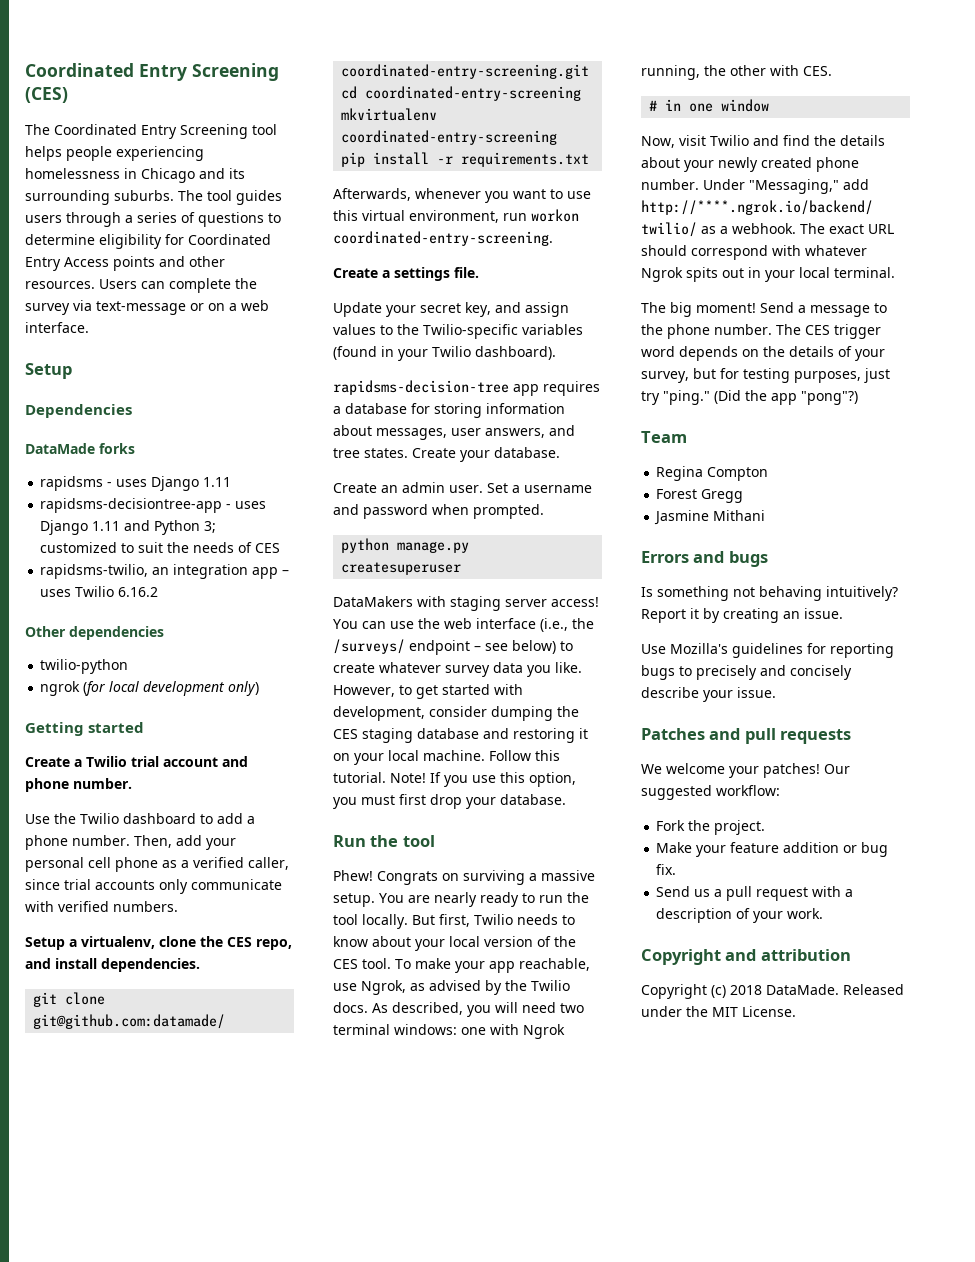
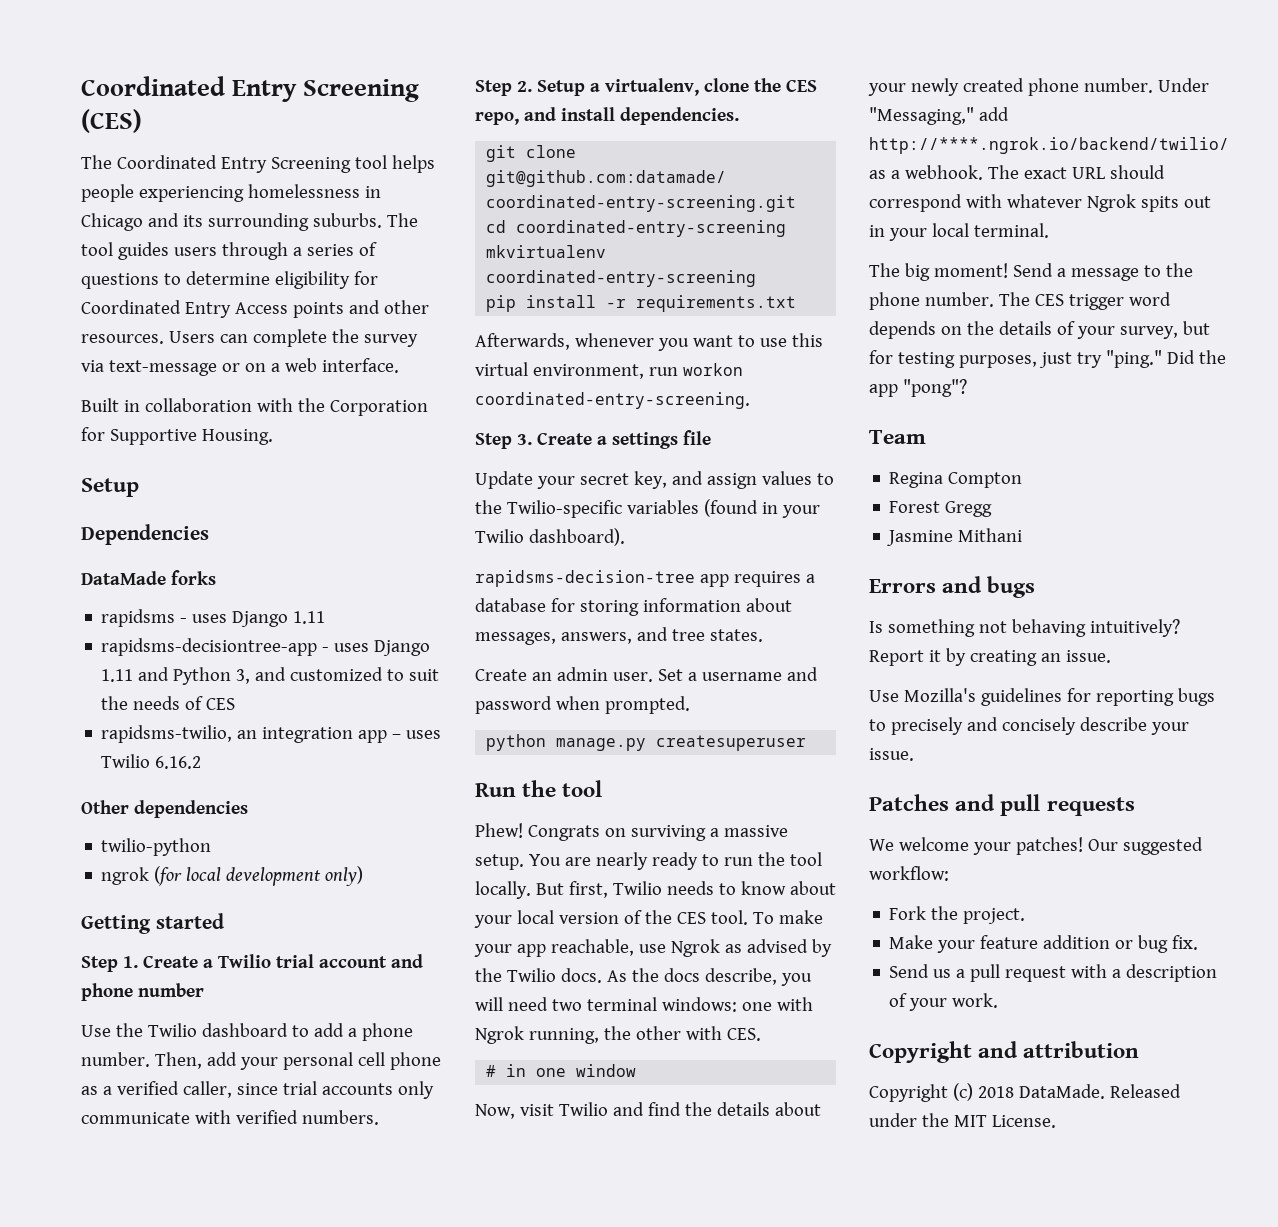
(89, 327) none -> [81,398,428,416] [81,427,273,445] // Built in collaboration with the Corporation for Supportive Housing.
[204,521,217,533] 3; -> [236,667,287,684] 3, and
(145, 727) none -> [81,956,138,972] Step 1.
[73,778,132,789] number. -> [137,983,204,997] number
(178, 906) none -> [475,80,532,96] Step 2.
(553, 238) none -> [475,433,532,449] Step 3.
[454,267,479,278] file. -> [682,430,711,445] file
[451,428,481,436] user -> (556, 638) none
[412,447,560,462] Create your database. -> (763, 635) none
[333,596,599,611] [333,618,594,632] [333,639,573,655] [333,662,582,677] [333,684,523,699] [333,706,579,721] [333,728,588,743] [333,750,560,765] [333,772,576,787] [333,794,566,809] // DataMakers with staging server access! You can use the web interface (i.e., the /surveys/ endpoint – see below) to create whatever survey data you like. However, to get started with development, consider dumping the CES staging database and restoring it on your local machine. Follow this tutorial. Note! If you use this option, you must first drop your database. -> (807, 743) none
[361,980,406,995] Ngrok, -> [670,939,720,957] Ngrok
[392,1002,463,1015] described, -> [631,968,777,985] the docs describe,
[714,390,741,404] (Did -> [1166,350,1195,364] Did
[801,391,858,405] "pong"?) -> [902,379,967,397] "pong"?

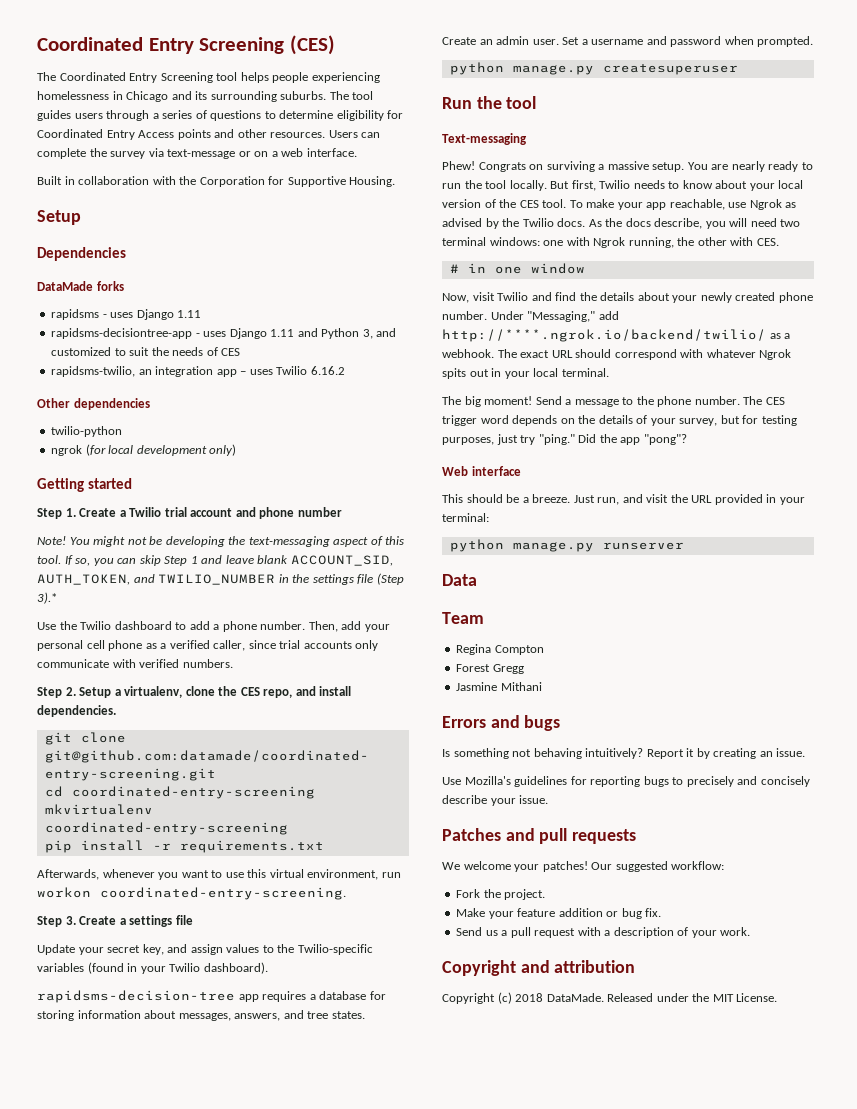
(204, 990) none -> [37,536,405,547] [37,555,393,566] [37,573,404,585] [37,592,57,604] // Note! You might not be developing the text-messaging aspect of this tool. If so, you can skip Step 1 and leave blank ACCOUNT_SID, AUTH_TOKEN, and TWILIO_NUMBER in the settings file (Step 3).*
(603, 788) none -> [442,133,527,145] // Text-messaging
(967, 388) none -> [442,466,521,476] [442,494,805,505] [442,513,489,522] [449,539,684,552] [442,574,477,586] // Web interface // This should be a breeze. Just run, and visit the URL provided in your terminal: // python manage.py runserver // Data

